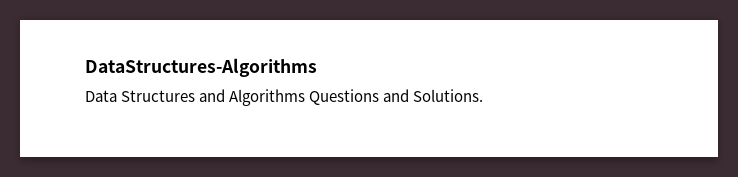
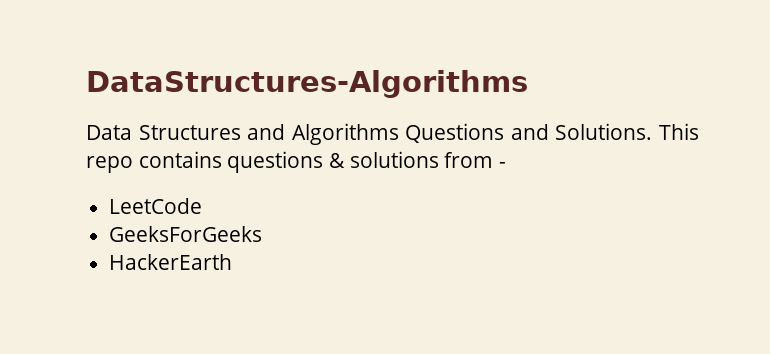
(484, 95) none -> [658,123,699,140] [86,151,507,173] [109,198,203,214] [109,226,263,242] [109,254,233,270] This repo contains questions & solutions from - // LeetCode // GeeksForGeeks // HackerEarth

